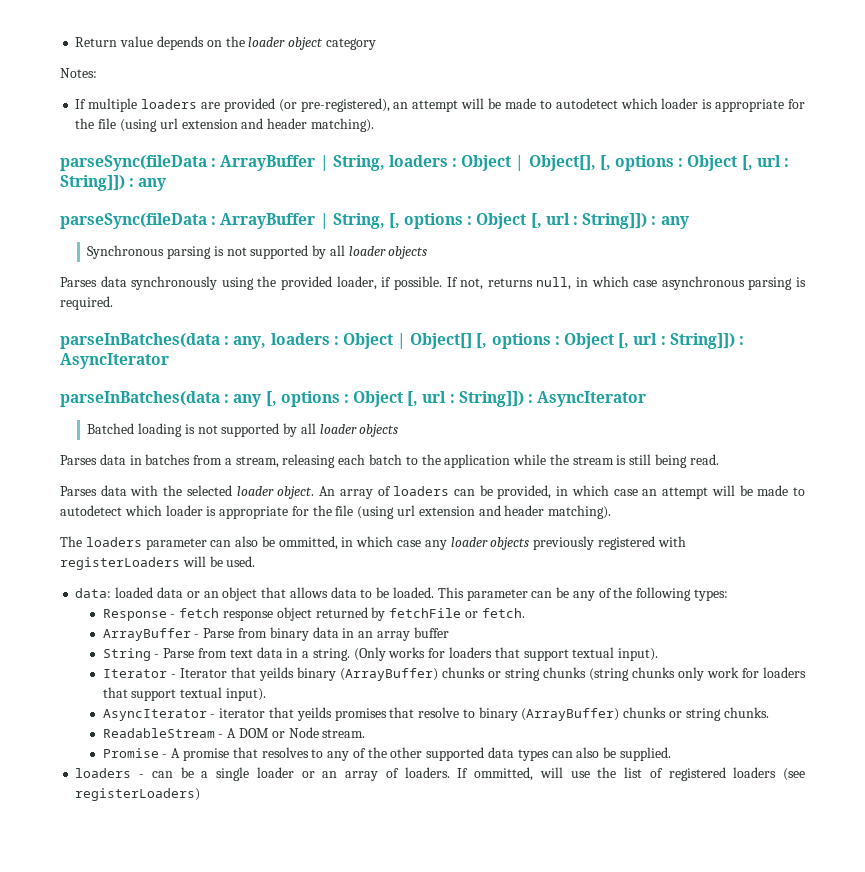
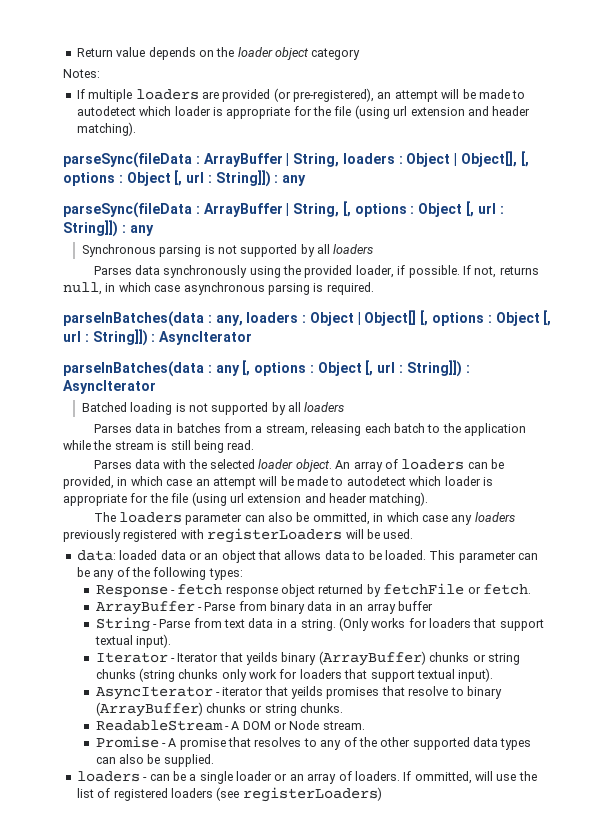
[348,246,428,259] loader objects -> [333,244,374,254] loaders
[319,424,399,437] loader objects -> [304,402,345,412] loaders
[450,537,530,550] loader objects -> [474,512,515,522] loaders

